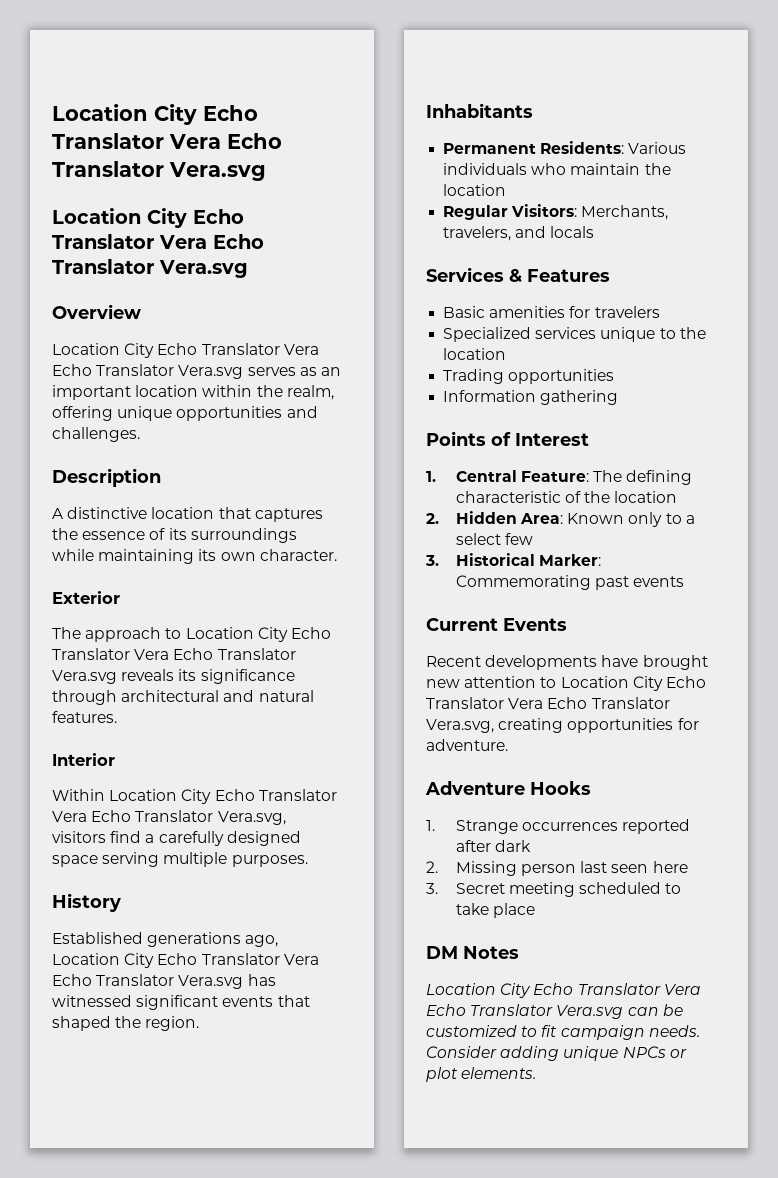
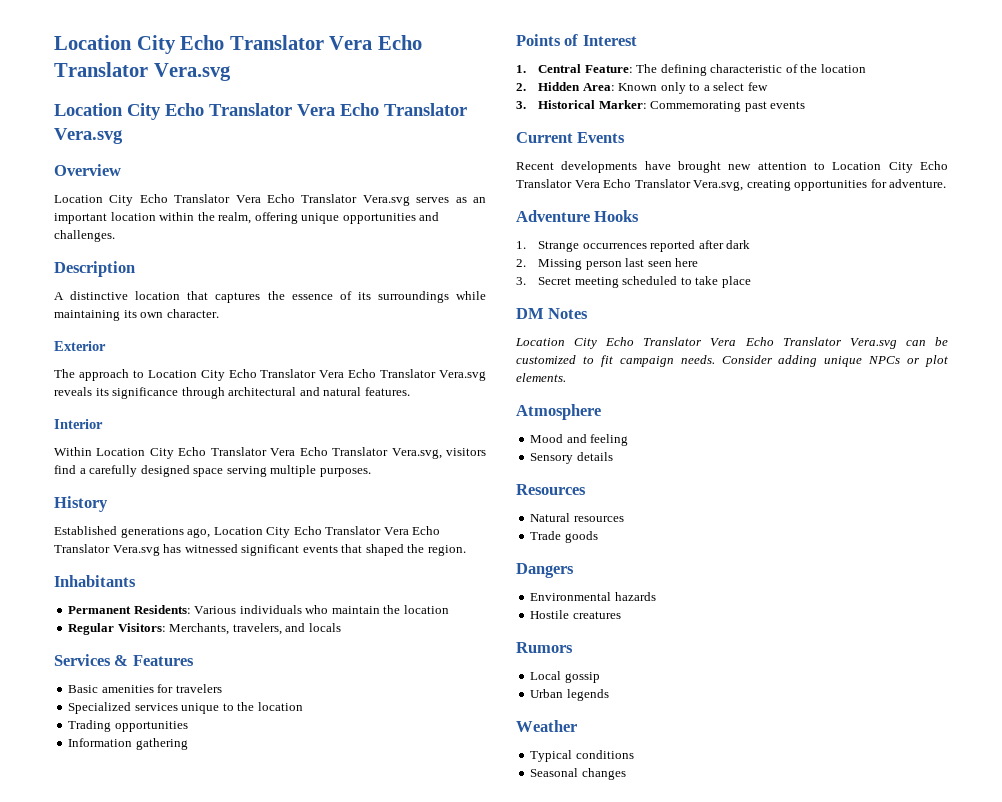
(537, 1073) none -> [516,404,601,420] [530,434,629,446] [530,452,613,464] [516,484,586,495] [530,513,624,522] [530,531,598,543] [516,563,574,578] [530,592,656,601] [530,610,621,619] [516,642,573,653] [530,671,600,683] [530,689,609,701] [516,720,577,732] [530,750,634,762] [530,768,626,780] // Atmosphere // Mood and feeling // Sensory details // Resources // Natural resources // Trade goods // Dangers // Environmental hazards // Hostile creatures // Rumors // Local gossip // Urban legends // Weather // Typical conditions // Seasonal changes

